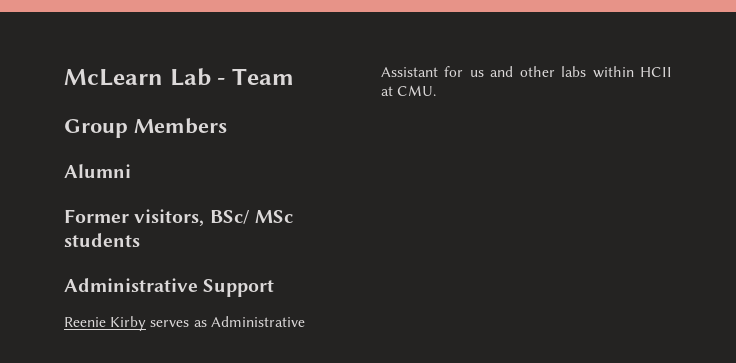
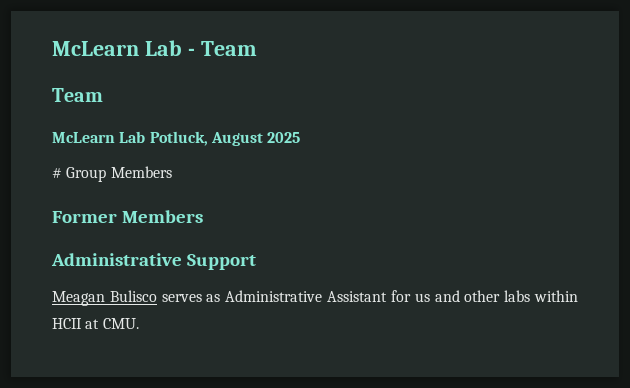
(294, 76) none -> [52,88,103,102] [52,131,301,146] [52,168,62,178] Team // McLearn Lab Potluck, August 2025 // #
[64,164,131,178] // Alumni -> (172, 172) none
[134,209,293,226] [64,233,140,247] visitors, BSc/ MSc students -> [121,210,203,223] Members
[64,316,147,331] Reenie Kirby -> [52,290,157,306] Meagan Bulisco

